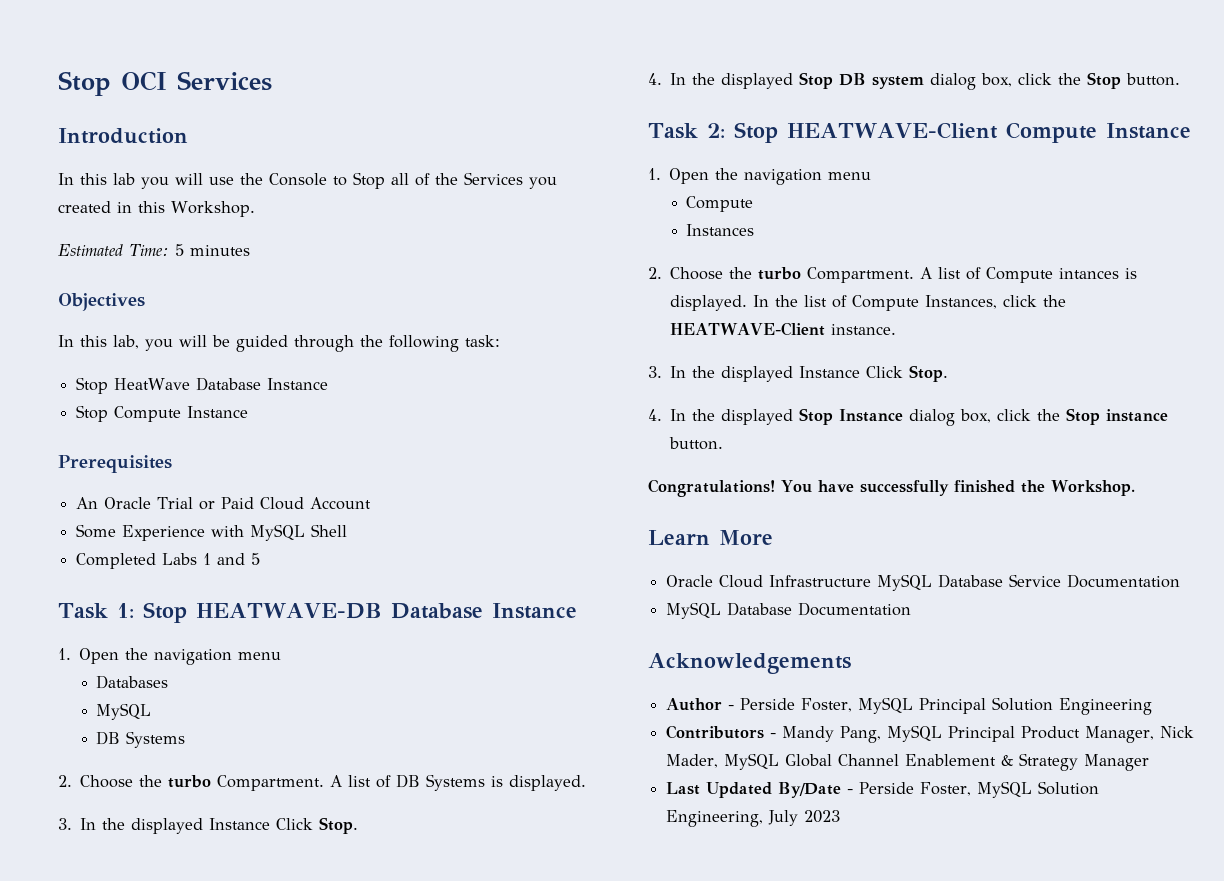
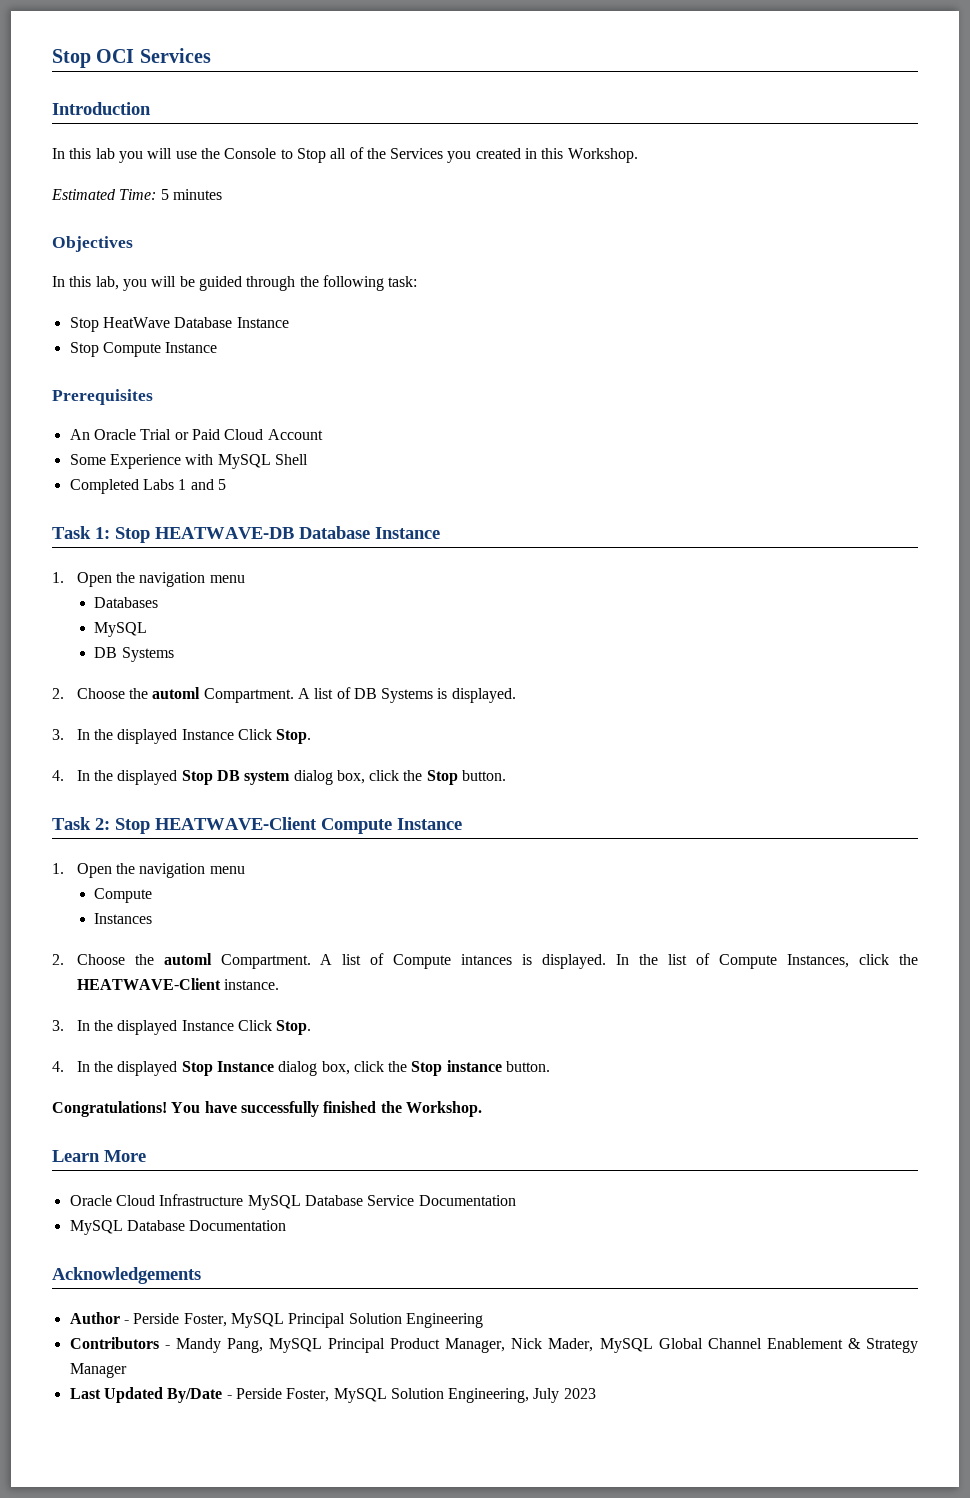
[168,775,212,788] turbo -> [152,687,201,699] automl
[758,267,802,280] turbo -> [163,953,212,965] automl

